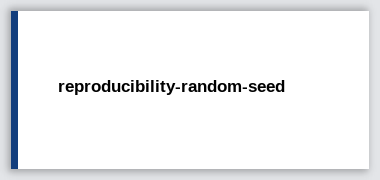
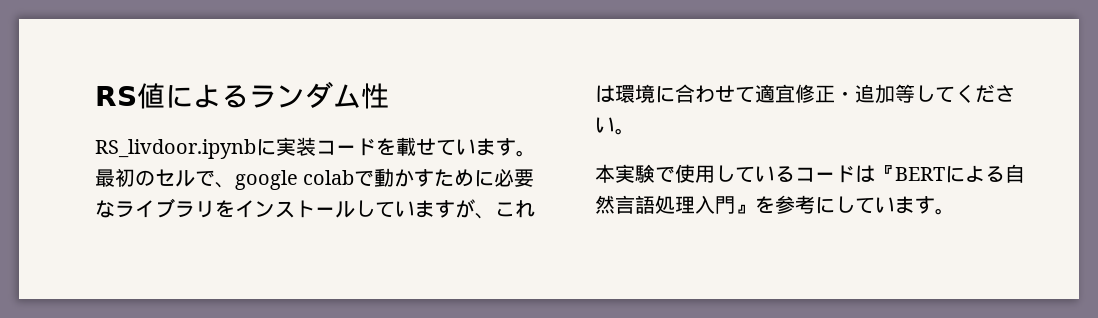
[58,80,285,95] reproducibility-random-seed -> [95,81,389,109] [95,137,536,159] [95,168,535,190] [95,198,535,219] [595,84,1015,104] [595,117,635,135] [595,164,1025,183] [595,195,955,215] RS値によるランダム性 // RS_livdoor.ipynbに実装コードを載せています。最初のセルで、google colabで動かすために必要なライブラリをインストールしていますが、これは環境に合わせて適宜修正・追加等してください。 // 本実験で使用しているコードは『BERTによる自然言語処理入門』を参考にしています。

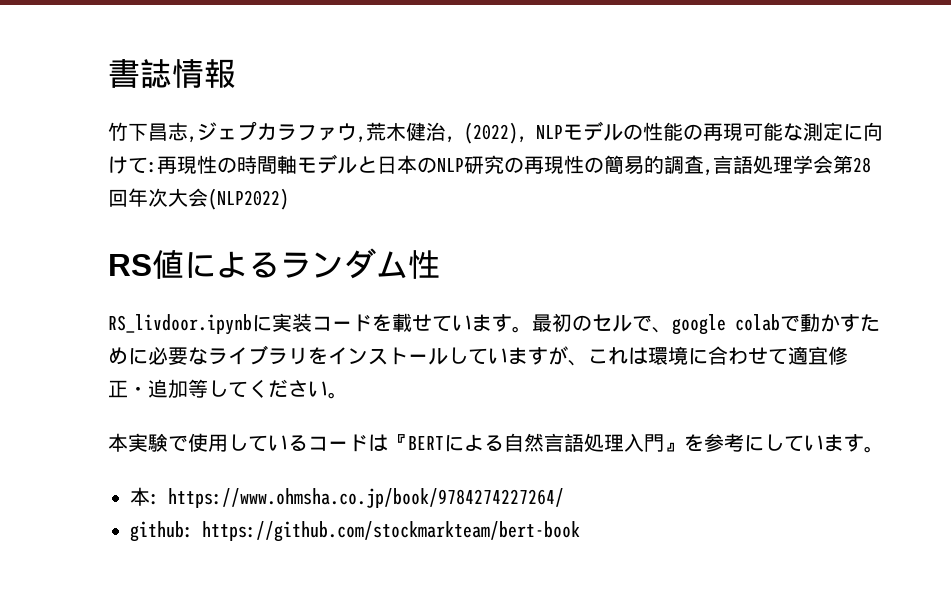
(95, 96) none -> [108,59,236,88] [108,121,883,144] [108,154,871,176] [108,188,289,210] 書誌情報 // 竹下昌志,ジェプカラファウ,荒木健治, (2022), NLPモデルの性能の再現可能な測定に向けて:再現性の時間軸モデルと日本のNLP研究の再現性の簡易的調査,言語処理学会第28回年次大会(NLP2022) //
(955, 211) none -> [130,487,564,508] [130,521,580,542] // 本: https://www.ohmsha.co.jp/book/9784274227264/ // github: https://github.com/stockmarkteam/bert-book

